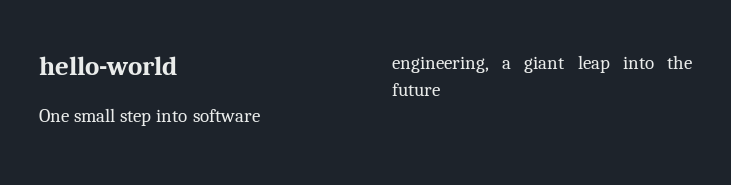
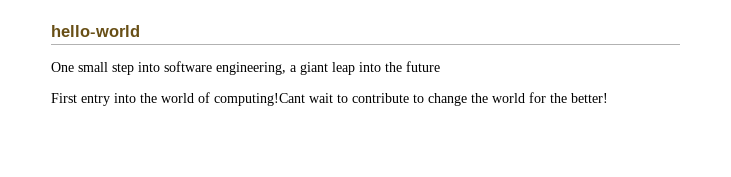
(440, 89) none -> [51,92,608,106] // First entry into the world of computing!Cant wait to contribute to change the world for the better!

